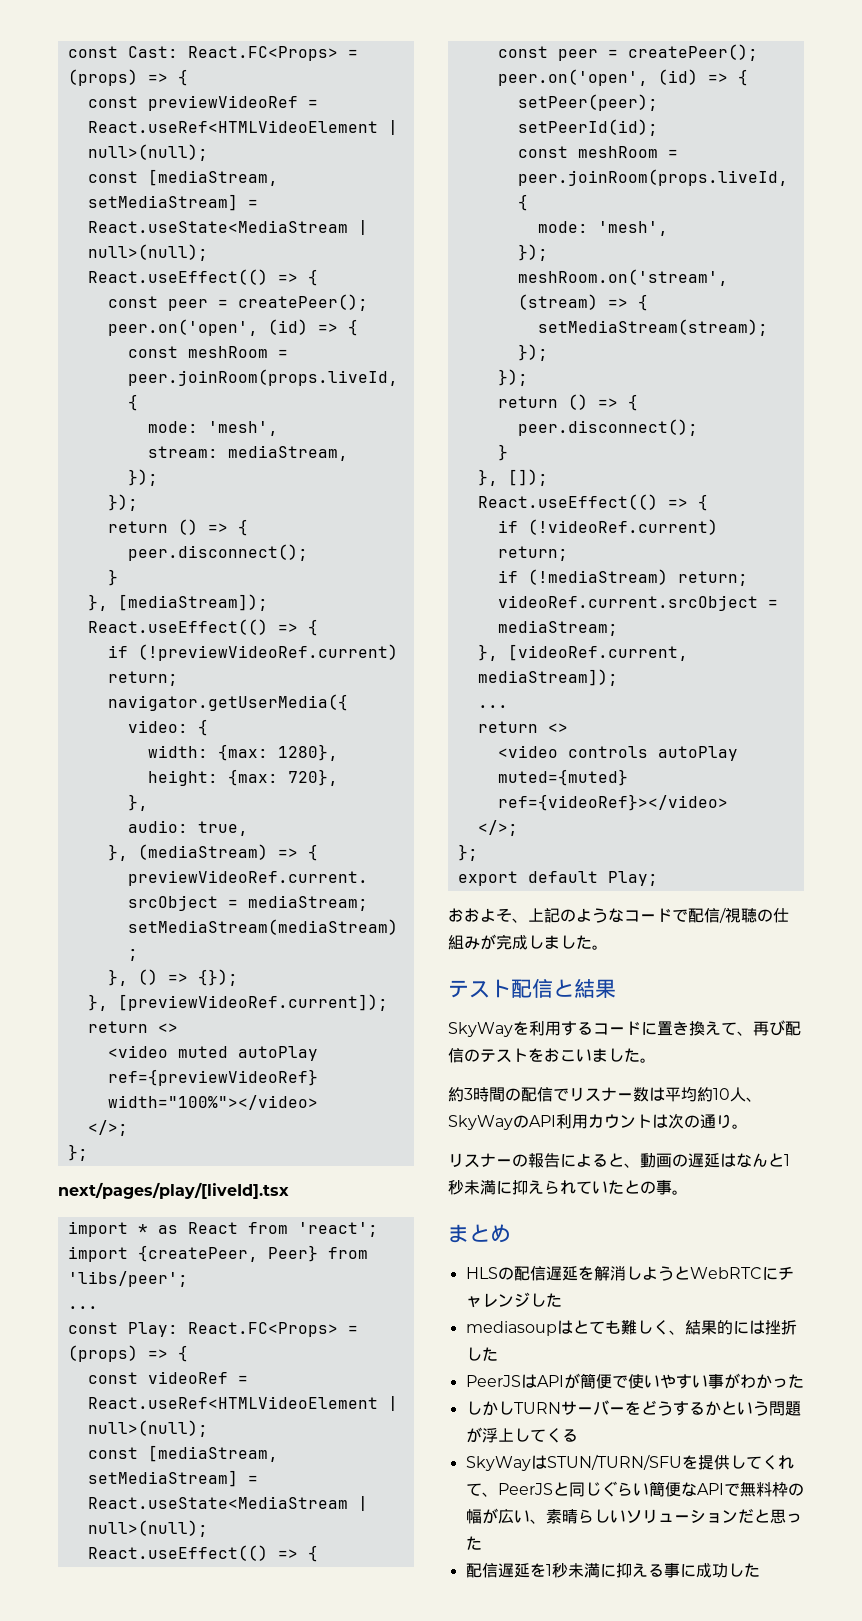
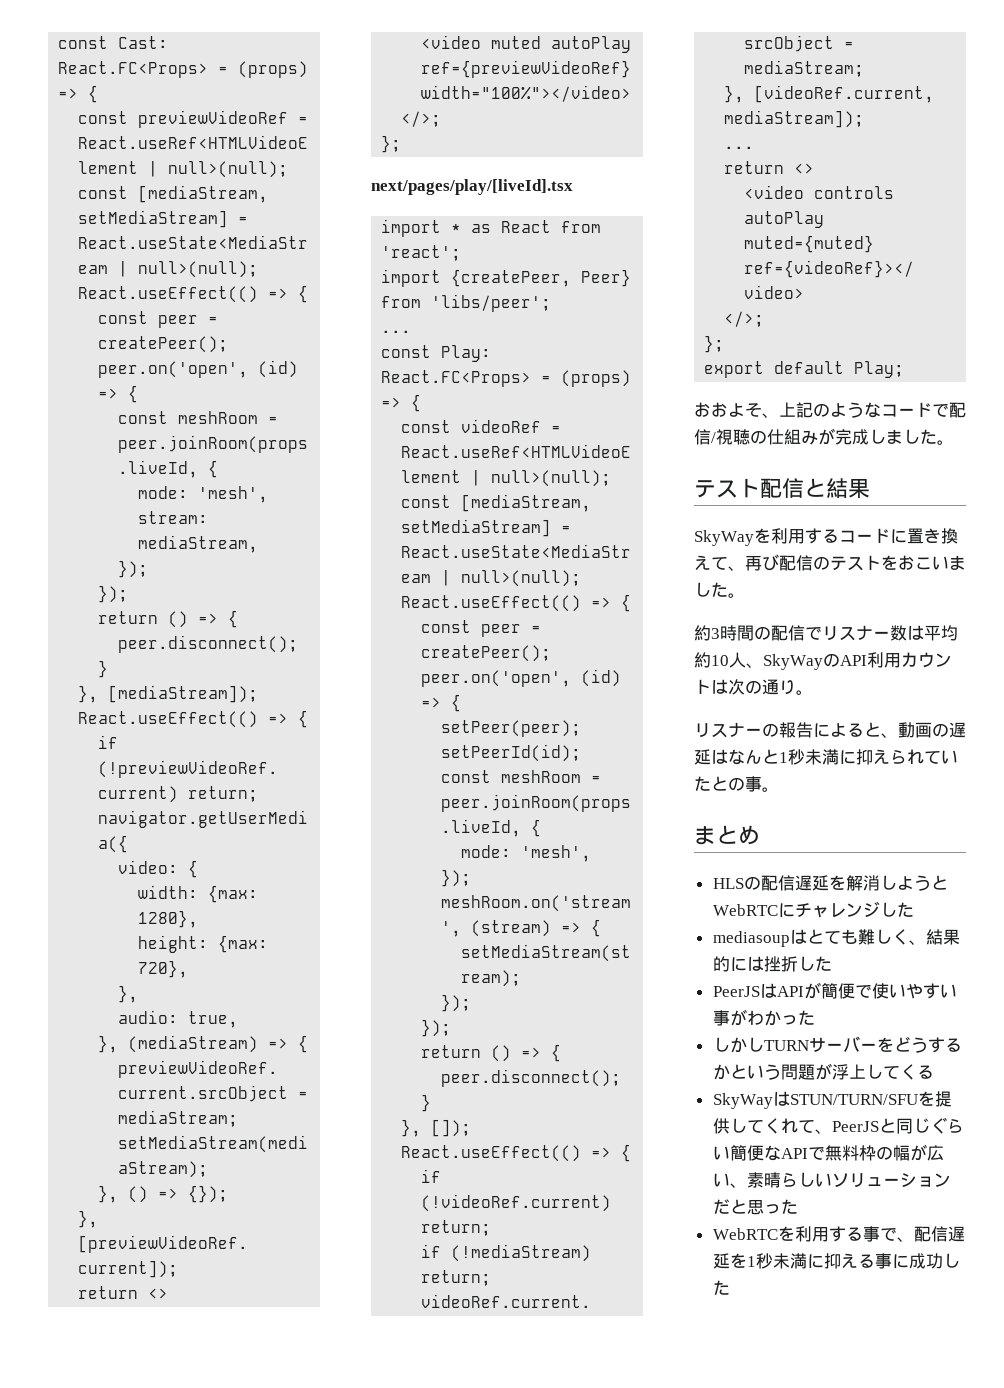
(482, 1543) none -> [712,1226,914,1242] WebRTCを利用する事で、

